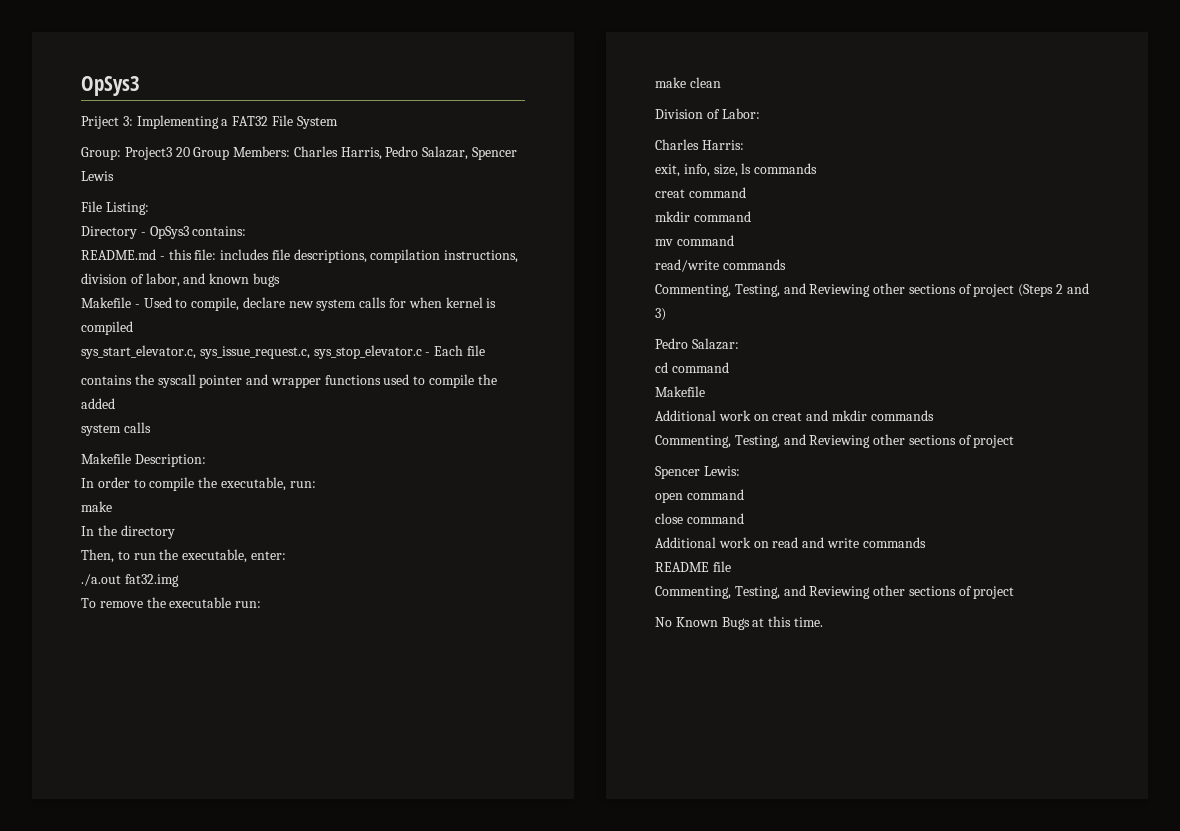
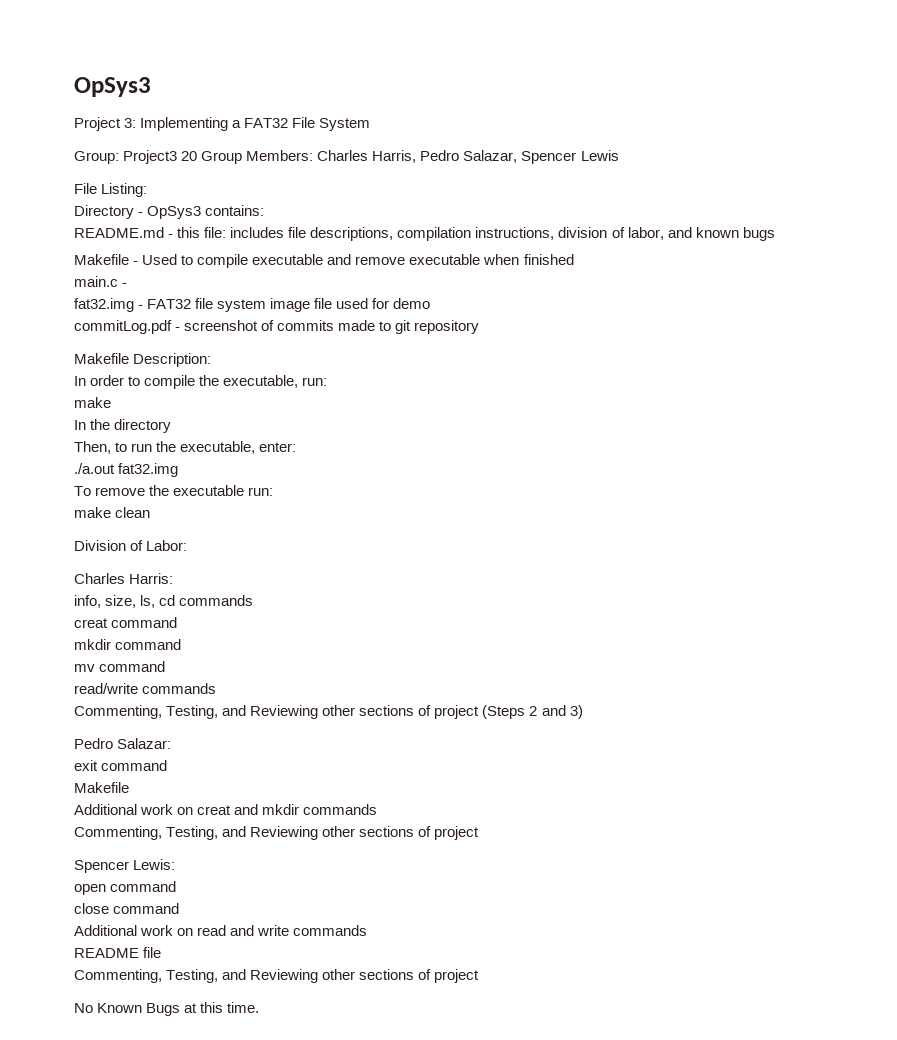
[81,116,119,129] Priject -> [74,117,121,131] Project
[191,297,497,311] [81,321,133,335] [81,345,485,359] [81,374,497,388] [81,398,115,409] [81,422,151,436] compile, declare new system calls for when kernel is compiled // sys_start_elevator.c, sys_issue_request.c, sys_stop_elevator.c - Each file // contains the syscall pointer and wrapper functions used to compile the added // system calls -> [197,254,574,268] [74,276,128,287] [74,298,431,312] [74,320,480,334] compile executable and remove executable when finished // main.c - // fat32.img - FAT32 file system image file used for demo // commitLog.pdf - screenshot of commits made to git repository
[655,164,680,177] exit, -> (174, 578) none
[741,163,752,174] ls -> [140,595,176,608] ls, cd
[655,362,668,373] cd -> [74,760,98,771] exit

